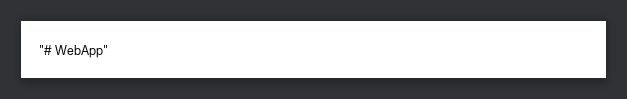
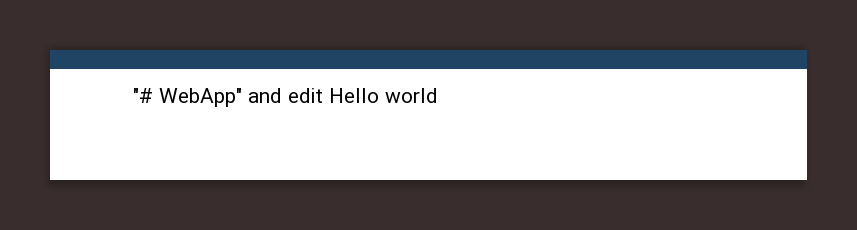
(109, 51) none -> [248,88,438,103] and edit Hello world

